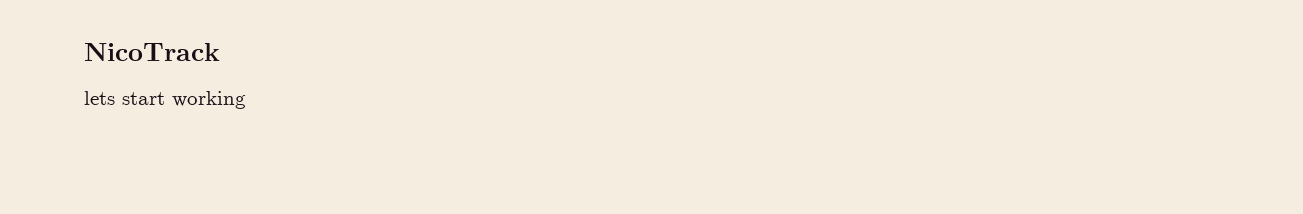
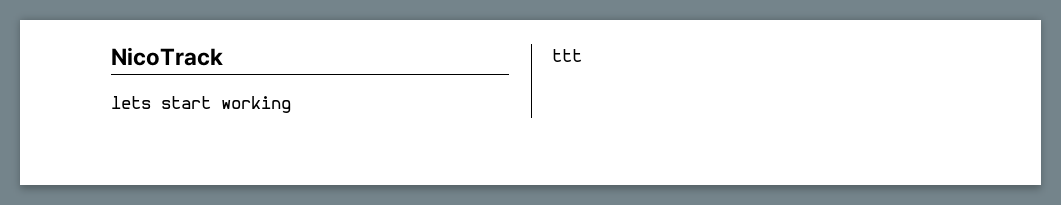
(246, 100) none -> [552,49,582,62] // ttt

